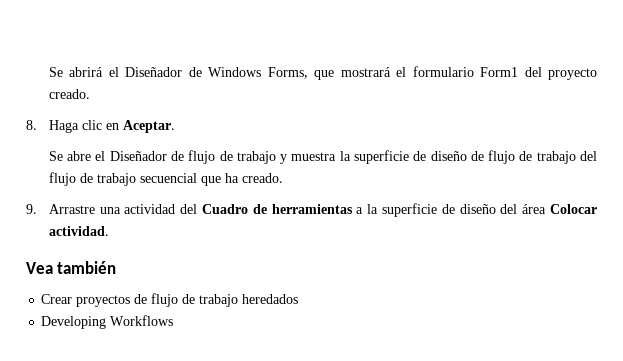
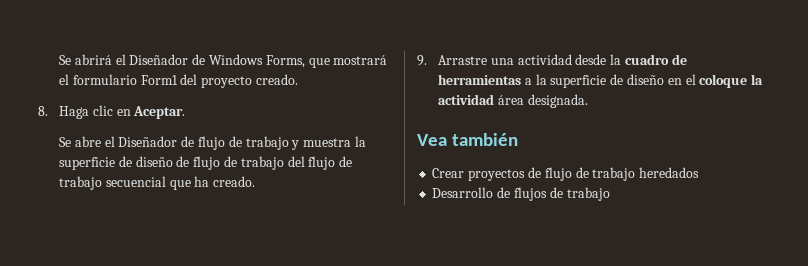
[180,204,248,214] del Cuadro -> [575,54,670,65] desde la cuadro
[500,204,597,214] [48,226,109,236] del área Colocar actividad. -> [667,74,764,88] [438,94,588,108] en el coloque la actividad área designada.
[41,315,174,329] Developing Workflows -> [432,187,610,201] Desarrollo de flujos de trabajo

